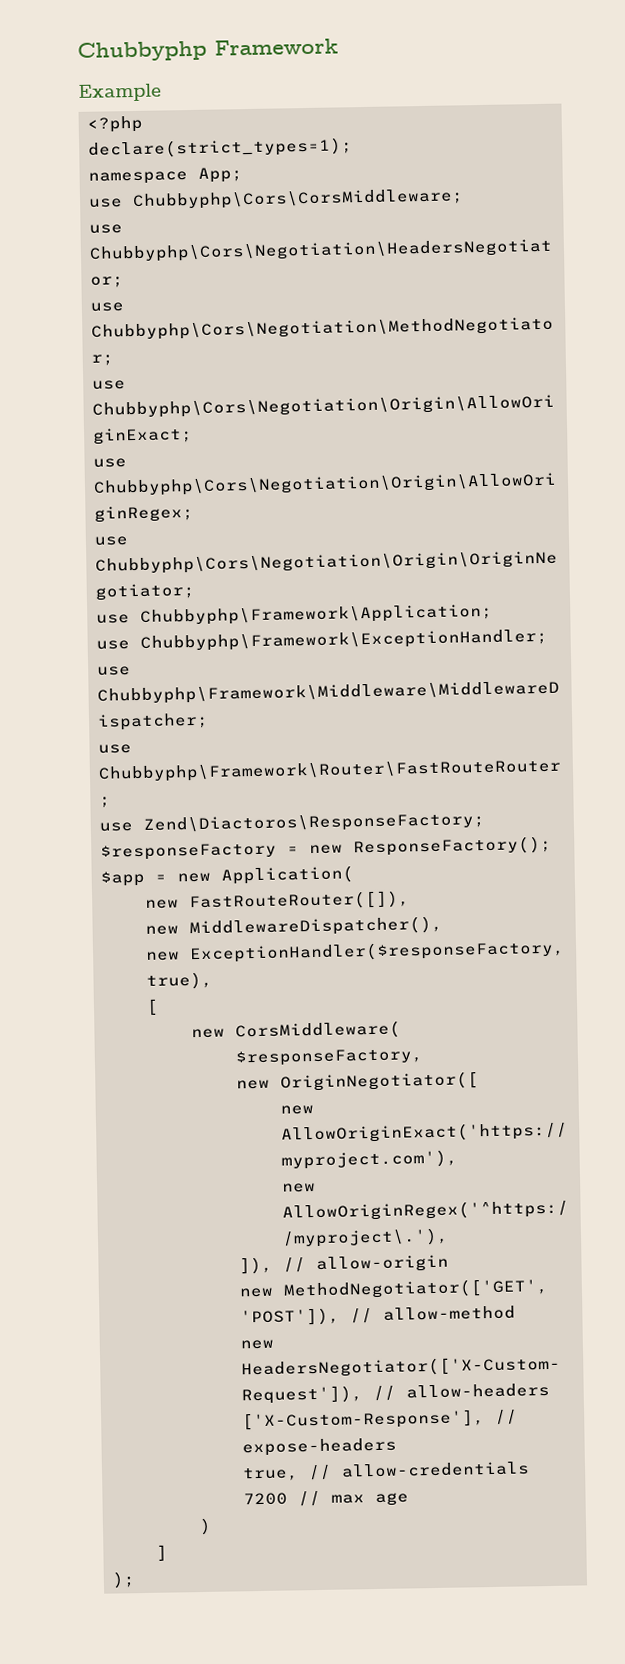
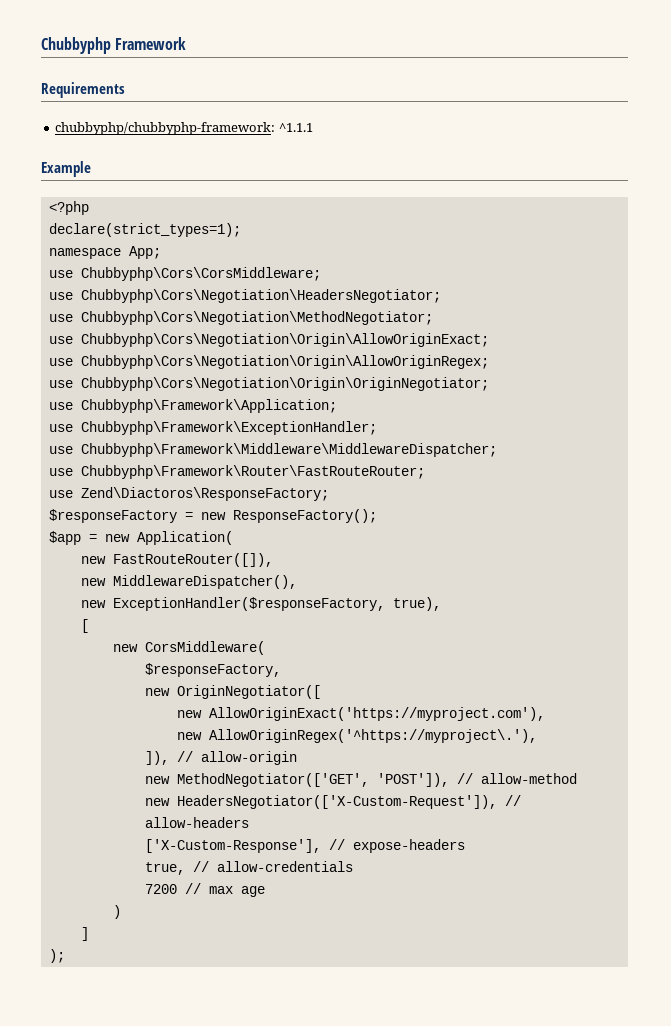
(339, 47) none -> [41,82,125,98] [55,122,313,135] // Requirements // chubbyphp/chubbyphp-framework: ^1.1.1

